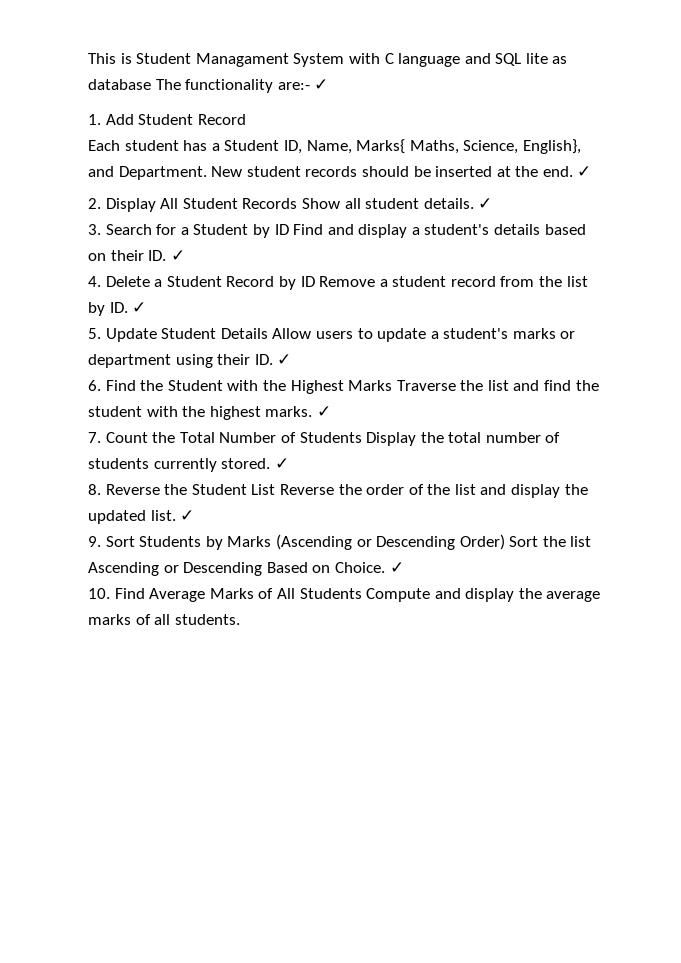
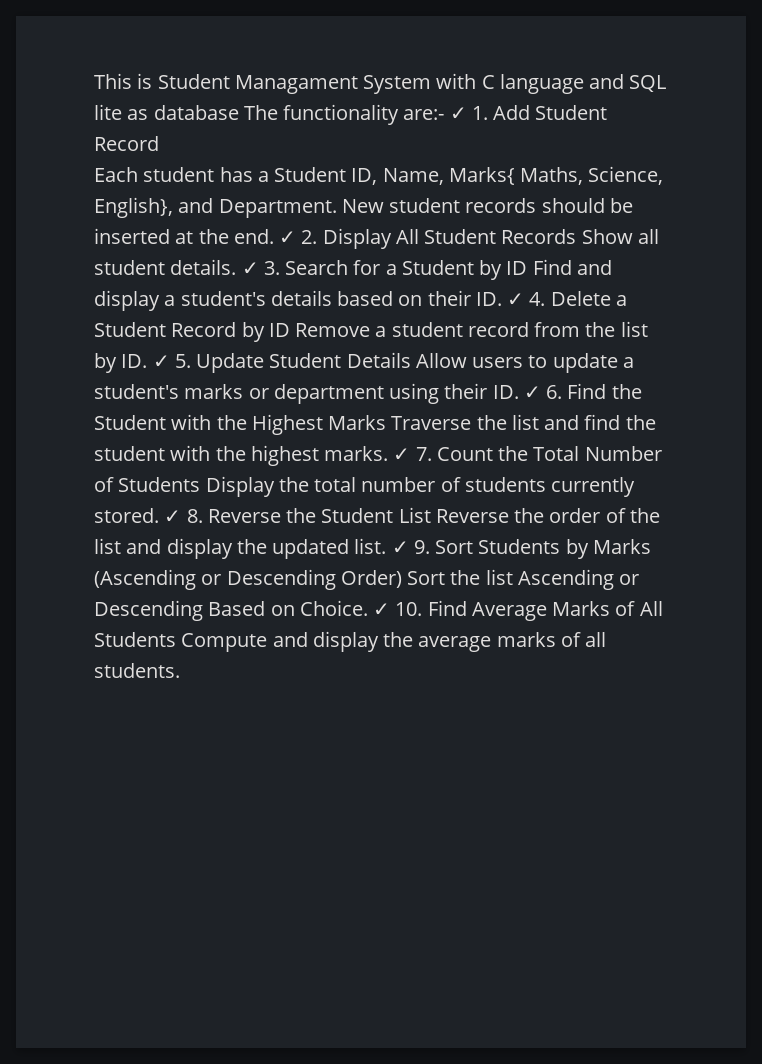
(329, 84) // -> (467, 113) none
(592, 171) // -> (297, 237) none
(493, 203) // -> (259, 268) none
(185, 255) // -> (525, 299) none
(147, 307) // -> (170, 361) none
(292, 359) // -> (541, 392) none
(331, 411) // -> (411, 454) none
(289, 463) // -> (182, 516) none
(195, 515) // -> (409, 547) none
(404, 567) // -> (391, 609) none

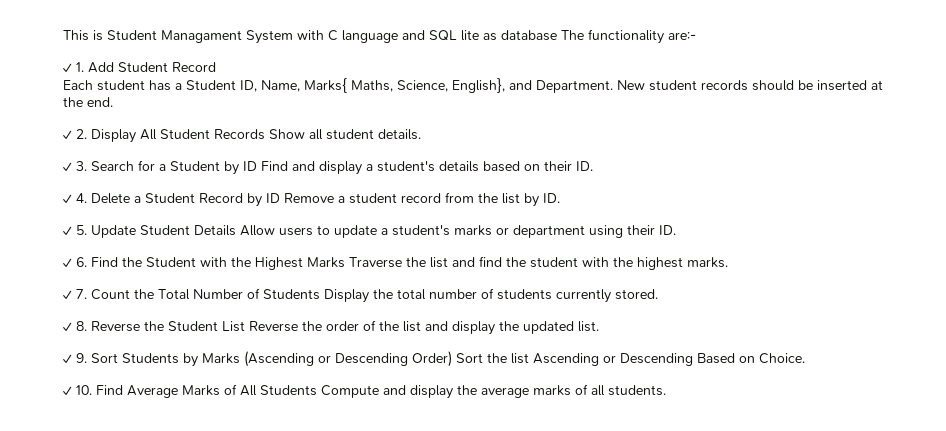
(445, 114) none -> (696, 36) //
(274, 236) none -> (113, 102) //
(237, 267) none -> (421, 134) //
(502, 299) none -> (593, 166) //
(148, 361) none -> (560, 198) //
(519, 392) none -> (676, 230) //
(389, 453) none -> (728, 262) //
(159, 515) none -> (658, 294) //
(387, 546) none -> (599, 326) //
(368, 608) none -> (805, 358) //

